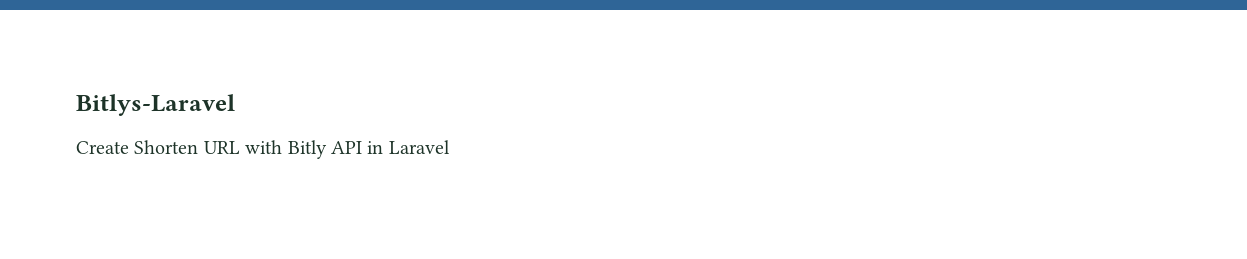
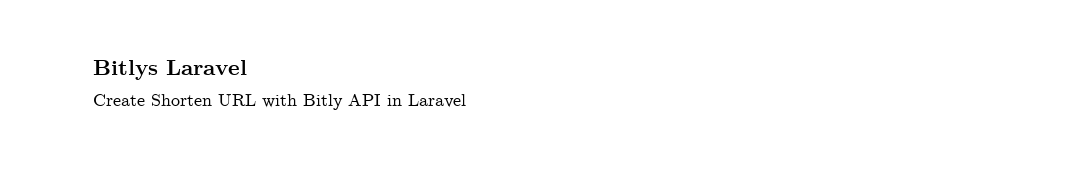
[76,94,235,116] Bitlys-Laravel -> [93,60,247,80] Bitlys Laravel

